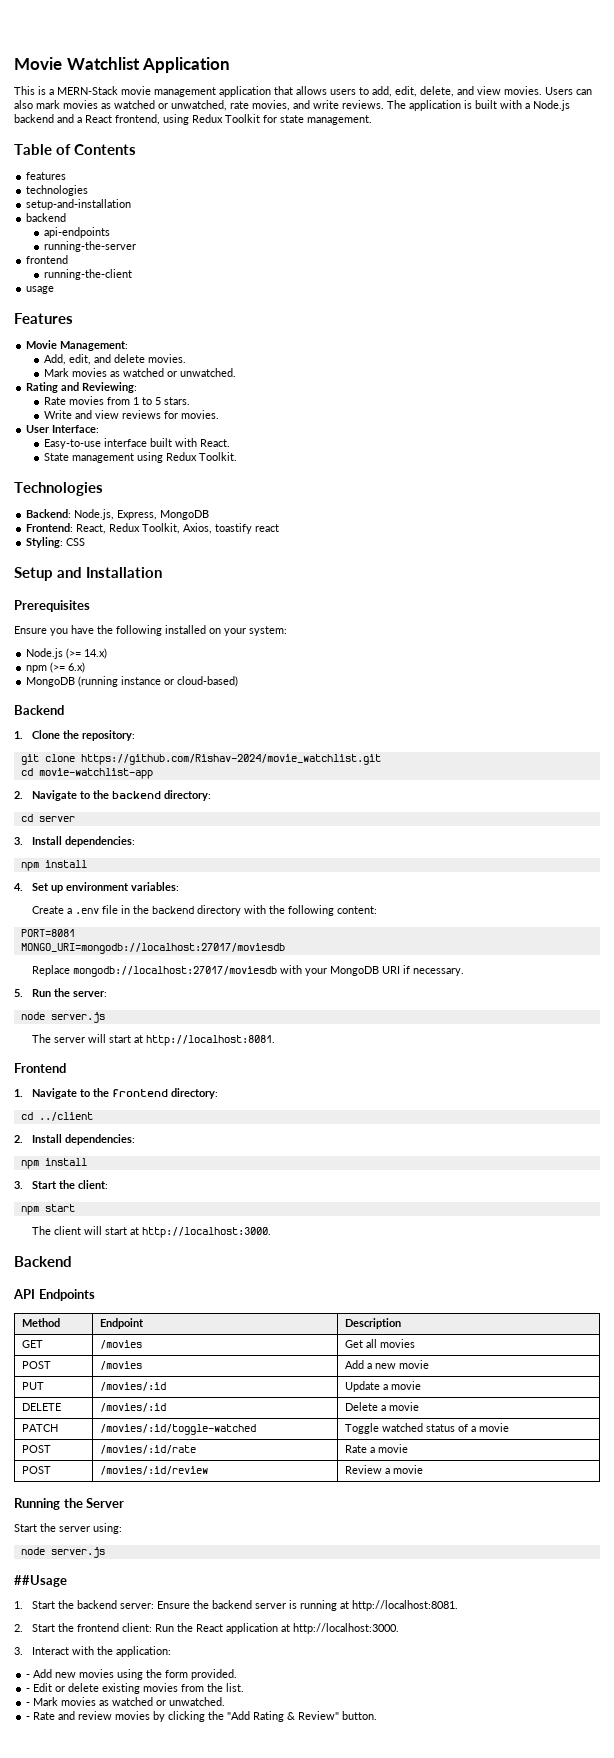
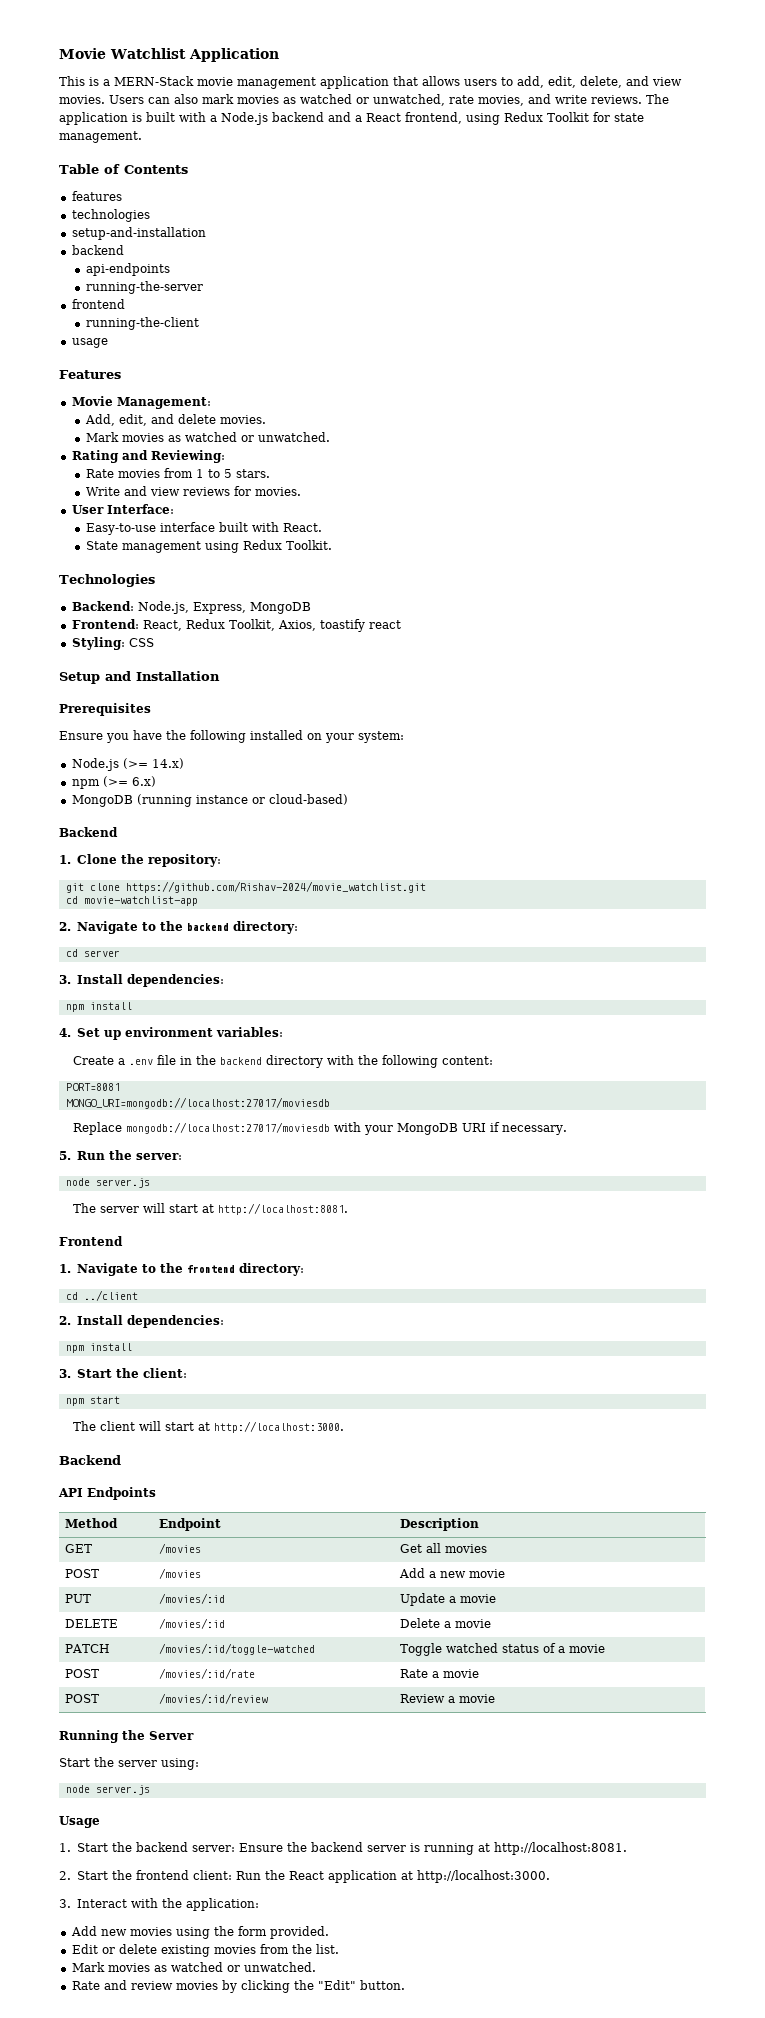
[14,1575,67,1587] ##Usage -> [59,1816,100,1828] Usage
[26,1674,31,1678] - -> (259, 1904) none
[26,1688,31,1692] - -> (329, 1932) none
[26,1697,226,1706] [26,1716,31,1720] - Mark movies as watched or unwatched. // - -> [71,1962,316,1972] Mark movies as watched or unwatched. //
[227,1711,340,1722] "Add Rating & Review" -> [317,1980,356,1990] "Edit"

